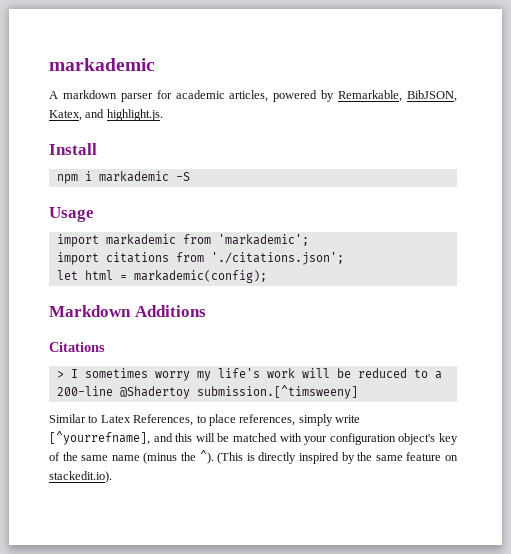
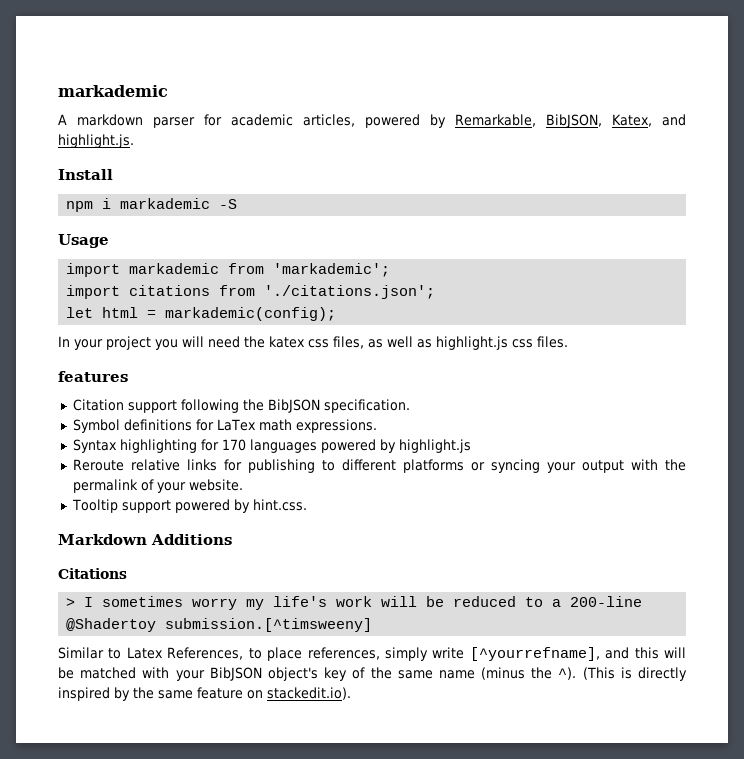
(267, 276) none -> [58,336,568,350] [58,371,128,382] [72,399,410,413] [72,419,377,433] [72,439,471,453] [72,459,686,473] [72,479,243,493] [71,499,307,513] // In your project you will need the katex css files, as well as highlight.js css files. // features // Citation support following the BibJSON specification. // Symbol definitions for LaTex math expressions. // Syntax highlighting for 170 languages powered by highlight.js // Reroute relative links for publishing to different platforms or syncing your output with the permalink of your website. // Tooltip support powered by hint.css.
[329,433,396,445] configuration -> [209,667,262,681] BibJSON

